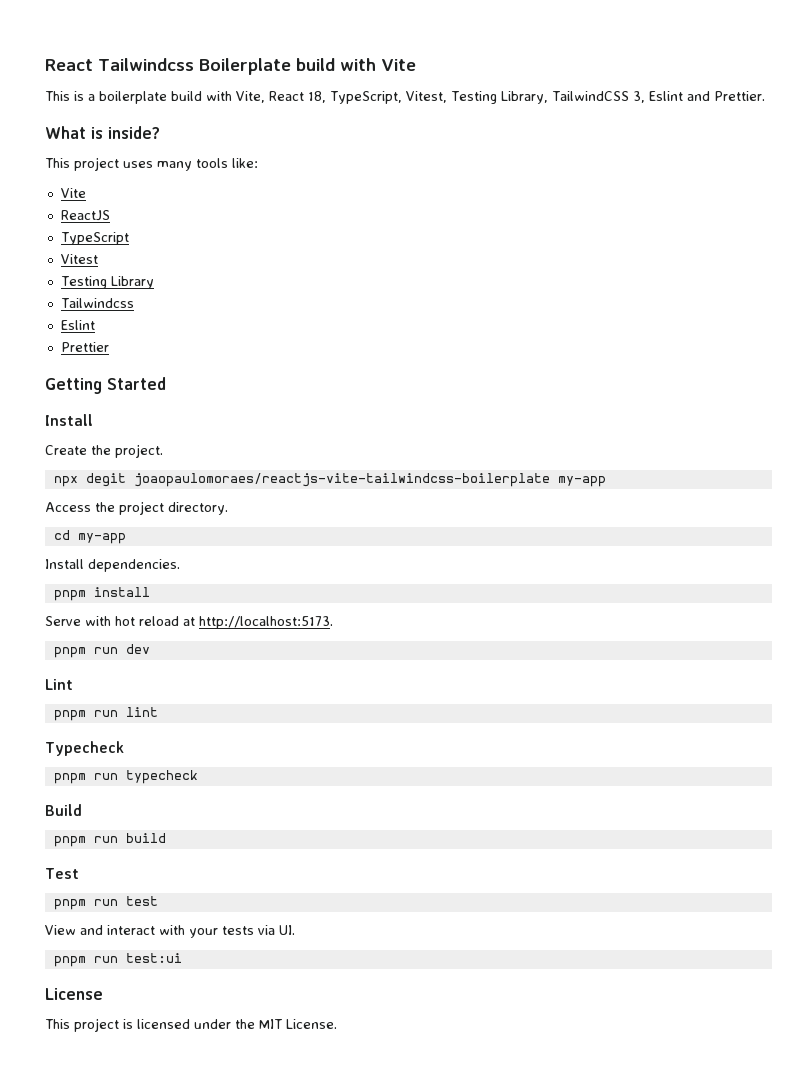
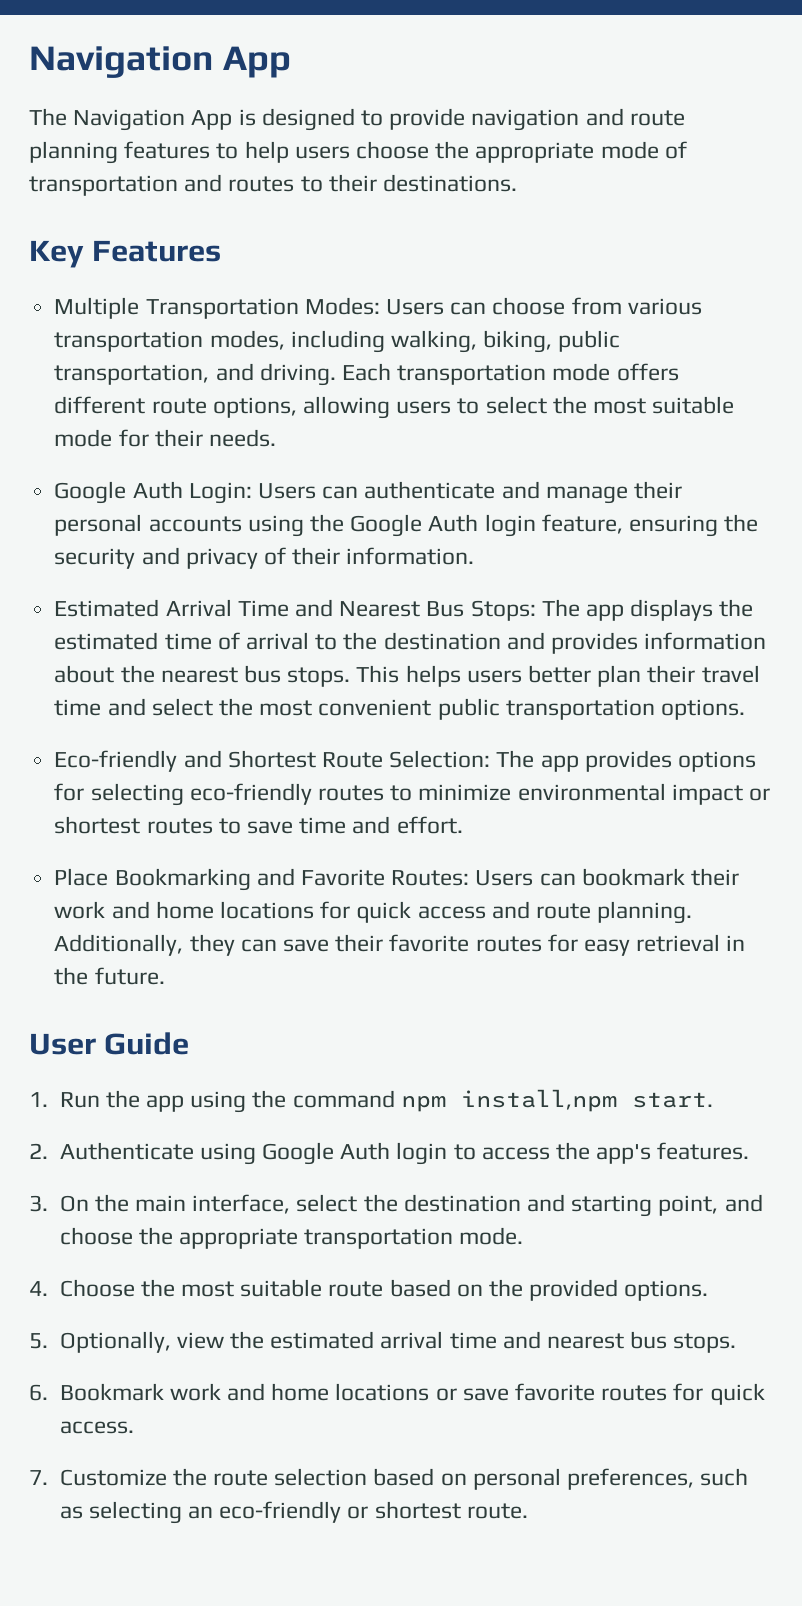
[45,58,416,75] [45,91,765,104] [45,126,160,139] [45,157,258,171] [60,188,86,198] [60,210,110,221] [60,232,129,245] [60,254,98,264] [60,276,154,289] [60,298,134,308] [60,320,95,330] [60,342,109,352] [45,377,166,394] [45,414,93,426] [45,444,163,458] [53,473,606,487] [45,501,228,515] [53,530,126,544] [45,559,180,572] [53,587,150,601] [45,616,333,629] [53,644,150,658] [45,679,73,690] [53,707,158,721] [45,741,124,756] [53,770,198,784] [45,804,82,816] [53,833,166,847] [45,868,79,879] [53,896,158,910] [45,925,295,938] [53,953,182,967] [45,988,103,1000] [45,1018,337,1032] React Tailwindcss Boilerplate build with Vite // This is a boilerplate build with Vite, React 18, TypeScript, Vitest, Testing Library, TailwindCSS 3, Eslint and Prettier. // What is inside? // This project uses many tools like: // Vite // ReactJS // TypeScript // Vitest // Testing Library // Tailwindcss // Eslint // Prettier // Getting Started // Install // Create the project. // npx degit joaopaulomoraes/reactjs-vite-tailwindcss-boilerplate my-app // Access the project directory. // cd my-app // Install dependencies. // pnpm install // Serve with hot reload at http://localhost:5173. // pnpm run dev // Lint // pnpm run lint // Typecheck // pnpm run typecheck // Build // pnpm run build // Test // pnpm run test // View and interact with your tests via UI. // pnpm run test:ui // License // This project is licensed under the MIT License. -> [29,46,291,78] [29,108,685,131] [29,141,687,164] [29,174,518,196] [29,240,222,268] [54,297,702,319] [54,330,621,353] [54,363,679,386] [54,396,735,419] [54,429,276,447] [54,481,682,504] [54,514,759,537] [54,547,475,569] [54,599,754,621] [54,632,767,654] [54,665,760,687] [54,698,745,720] [54,750,756,772] [54,783,770,806] [54,816,463,834] [54,868,739,891] [54,901,693,924] [54,934,746,956] [54,967,165,985] [29,1032,190,1055] [29,1089,713,1113] [29,1142,750,1165] [29,1194,763,1217] [59,1227,524,1249] [29,1279,709,1301] [29,1331,737,1353] [29,1383,765,1405] [59,1421,134,1434] [29,1468,749,1490] [59,1501,528,1524] Navigation App // The Navigation App is designed to provide navigation and route planning features to help users choose the appropriate mode of transportation and routes to their destinations. // Key Features // Multiple Transportation Modes: Users can choose from various transportation modes, including walking, biking, public transportation, and driving. Each transportation mode offers different route options, allowing users to select the most suitable mode for their needs. // Google Auth Login: Users can authenticate and manage their personal accounts using the Google Auth login feature, ensuring the security and privacy of their information. // Estimated Arrival Time and Nearest Bus Stops: The app displays the estimated time of arrival to the destination and provides information about the nearest bus stops. This helps users better plan their travel time and select the most convenient public transportation options. // Eco-friendly and Shortest Route Selection: The app provides options for selecting eco-friendly routes to minimize environmental impact or shortest routes to save time and effort. // Place Bookmarking and Favorite Routes: Users can bookmark their work and home locations for quick access and route planning. Additionally, they can save their favorite routes for easy retrieval in the future. // User Guide // 1. Run the app using the command npm install,npm start. // 2. Authenticate using Google Auth login to access the app's features. // 3. On the main interface, select the destination and starting point, and choose the appropriate transportation mode. // 4. Choose the most suitable route based on the provided options. // 5. Optionally, view the estimated arrival time and nearest bus stops. // 6. Bookmark work and home locations or save favorite routes for quick access. // 7. Customize the route selection based on personal preferences, such as selecting an eco-friendly or shortest route.

